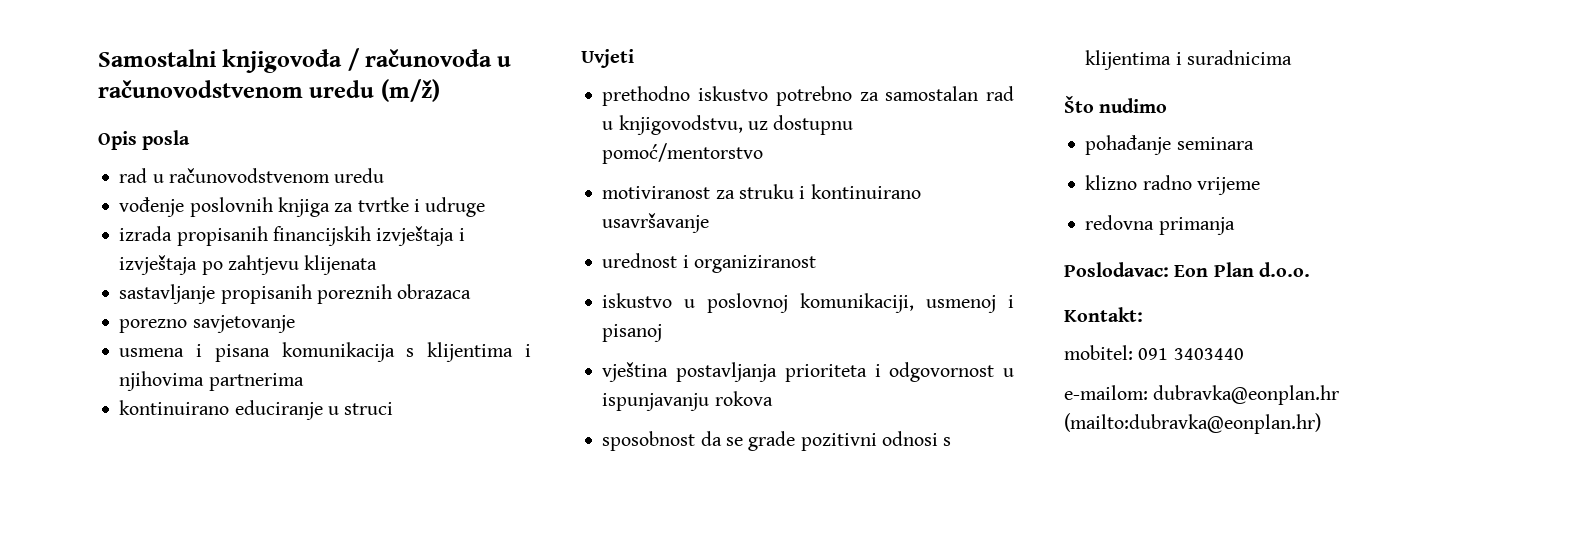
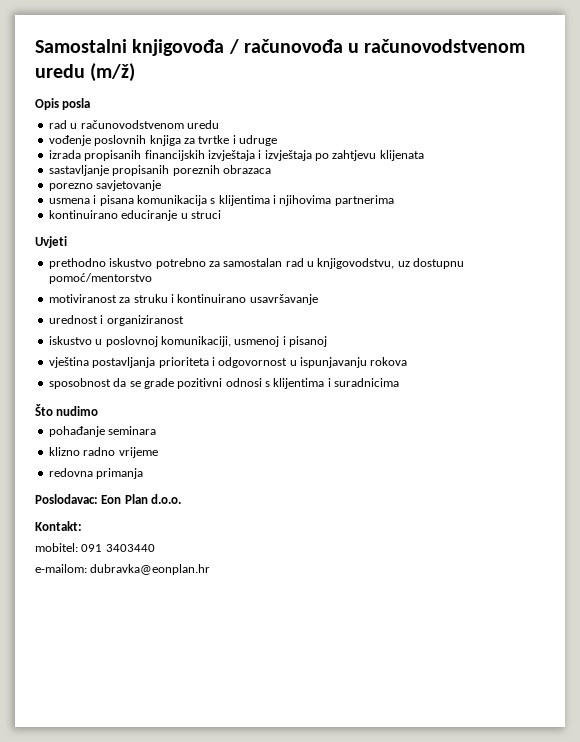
[1064,413,1321,434] (mailto:dubravka@eonplan.hr) -> (211, 569) none

